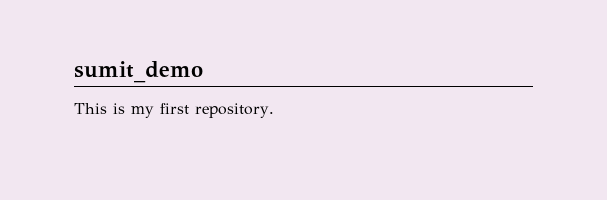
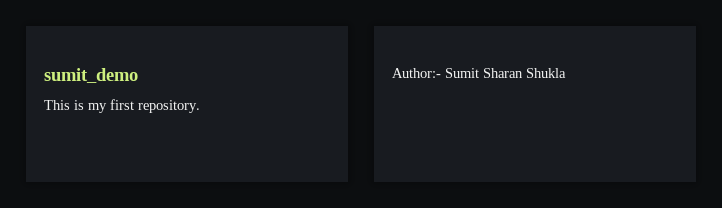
(274, 110) none -> [392,68,566,78] // Author:- Sumit Sharan Shukla

